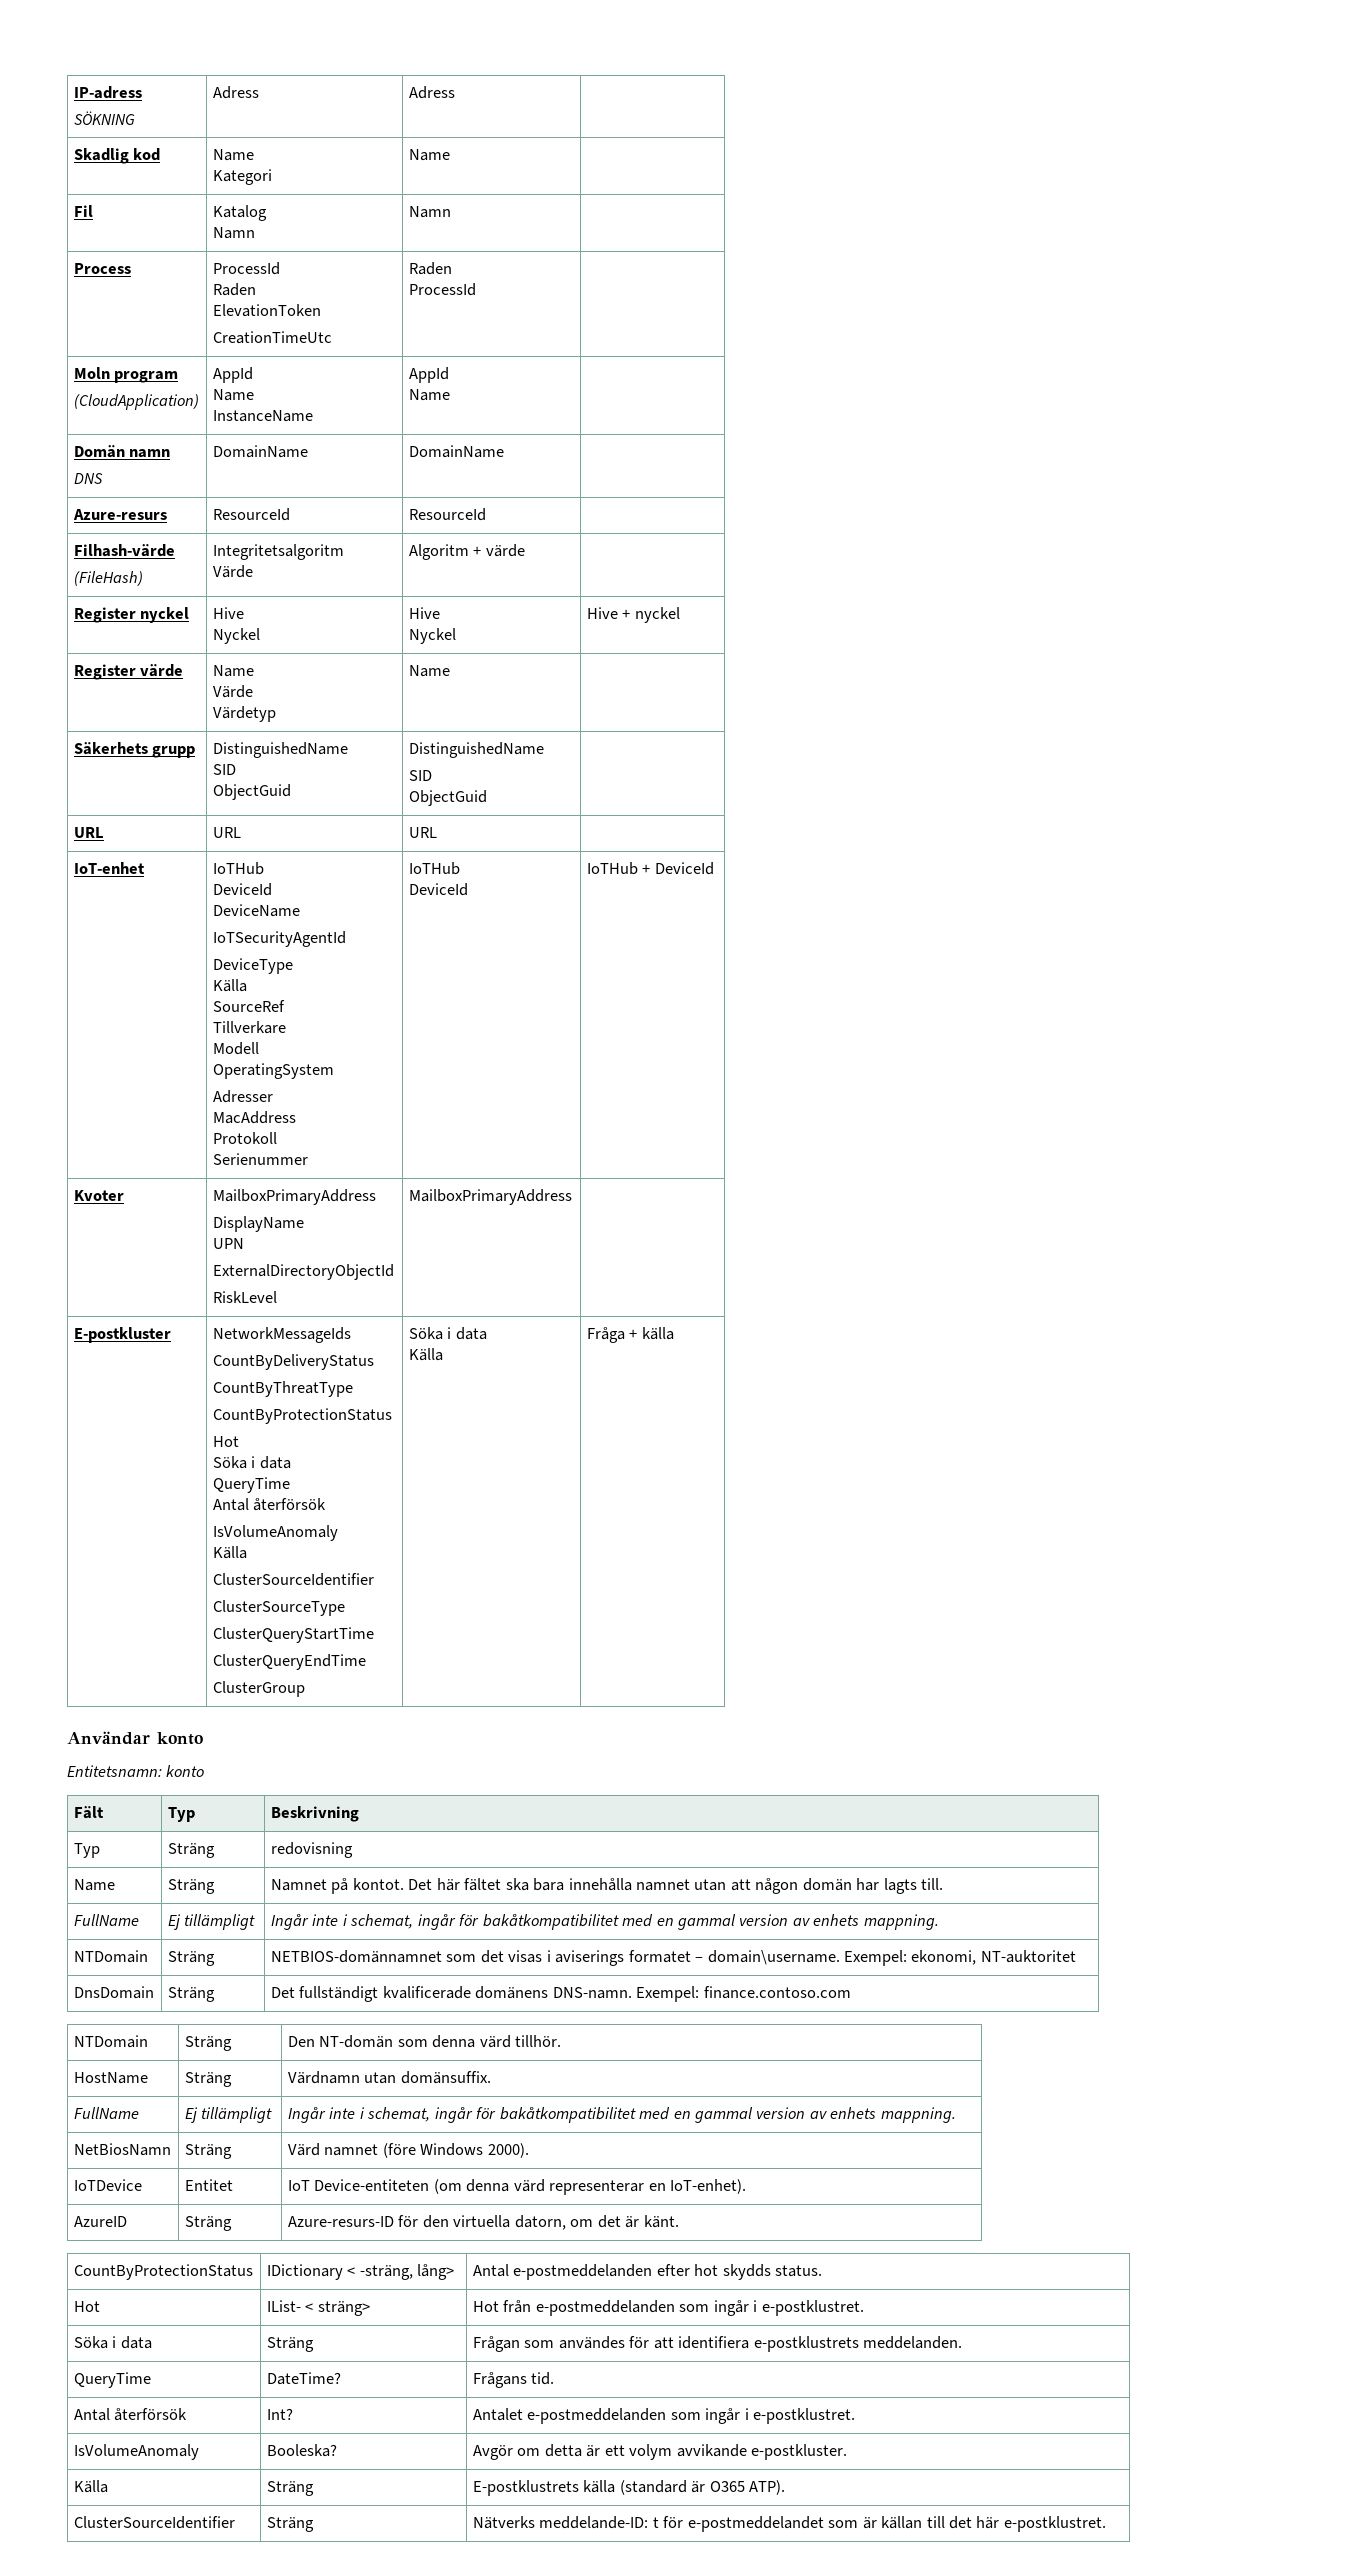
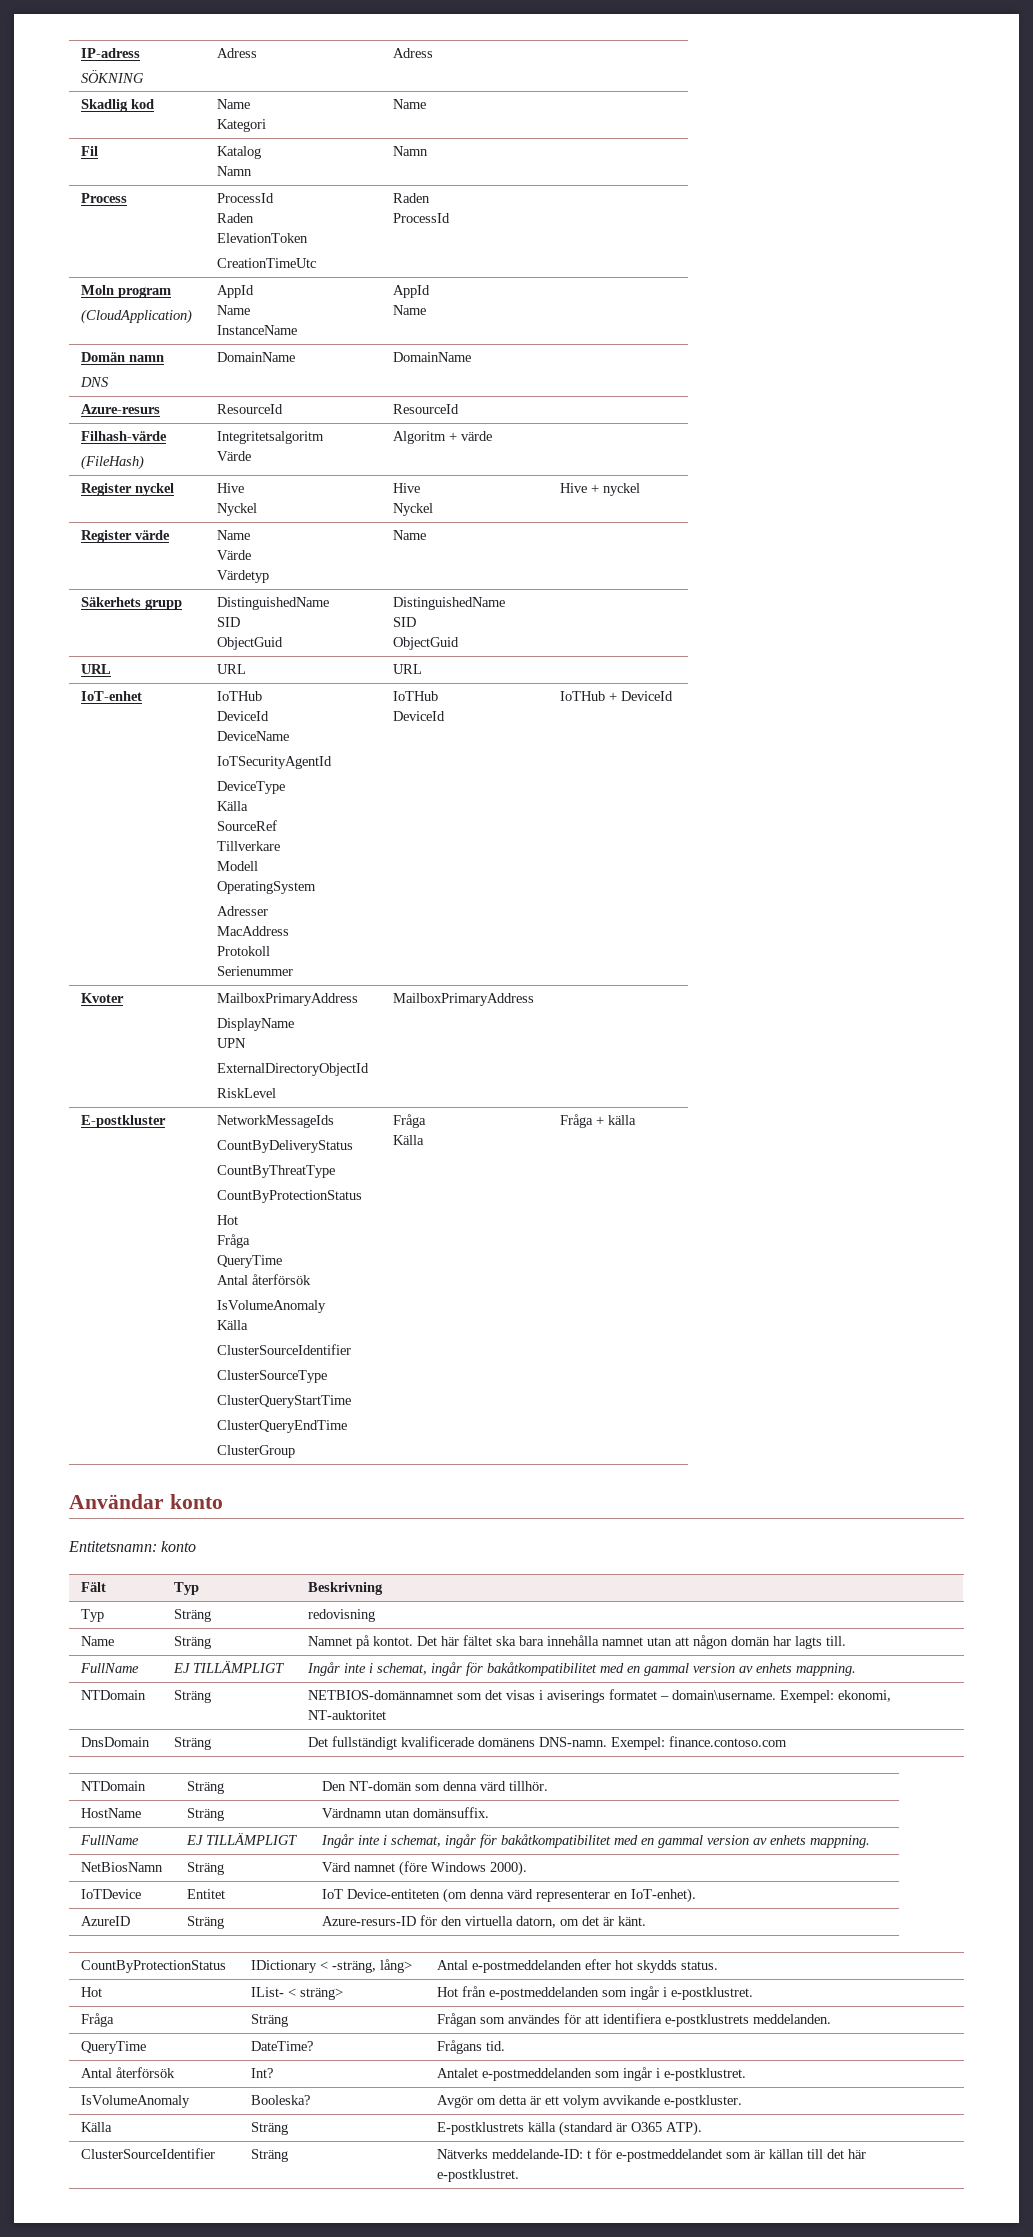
[212,1456,291,1469] Söka i data -> [217,1234,251,1248] Fråga
[408,1327,487,1340] Söka i data -> [393,1114,427,1128] Fråga
[167,1914,256,1930] Ej tillämpligt -> [173,1661,285,1673] EJ TILLÄMPLIGT
[184,2107,273,2123] Ej tillämpligt -> [186,1833,298,1845] EJ TILLÄMPLIGT
[73,2336,152,2349] Söka i data -> [81,2013,115,2027] Fråga

